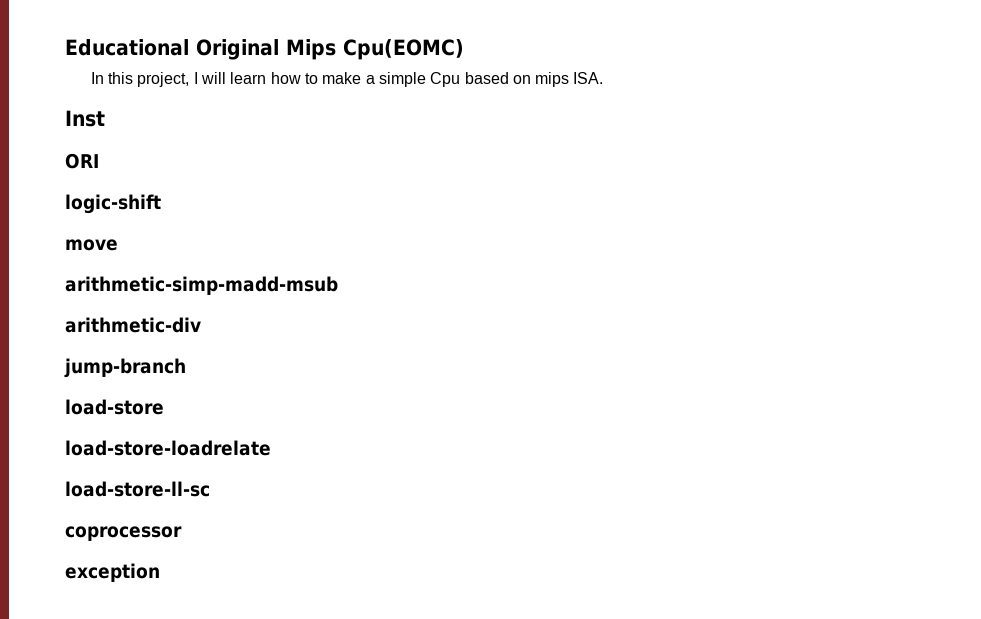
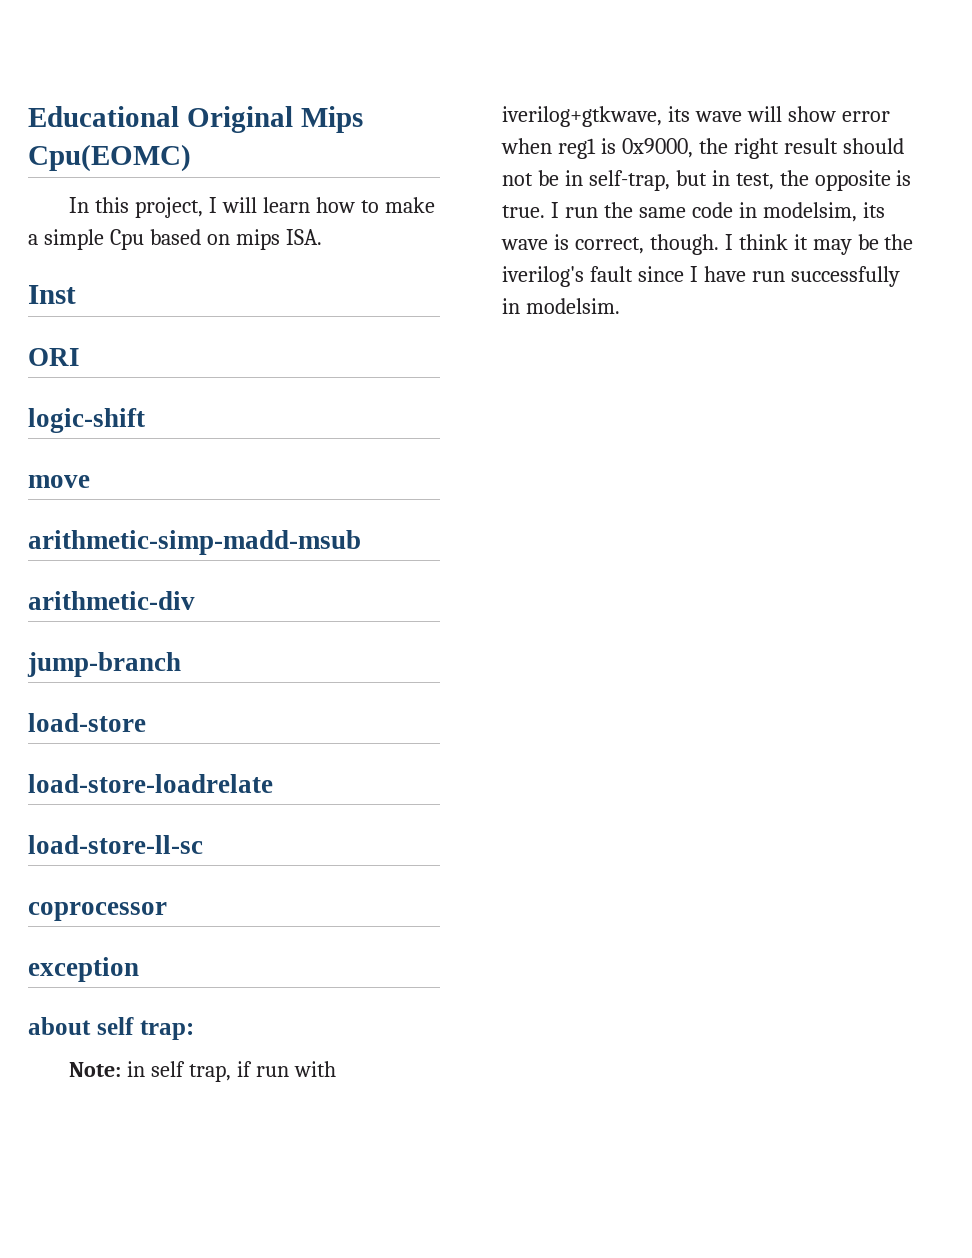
(160, 572) none -> [28,1017,194,1040] [69,1061,336,1082] [502,106,890,127] [501,138,904,159] [502,170,912,191] [502,202,885,222] [501,234,914,255] [502,266,900,287] [502,298,620,314] // about self trap: // Note: in self trap, if run with iverilog+gtkwave, its wave will show error when reg1 is 0x9000, the right result should not be in self-trap, but in test, the opposite is true. I run the same code in modelsim, its wave is correct, though. I think it may be the iverilog's fault since I have run successfully in modelsim.

